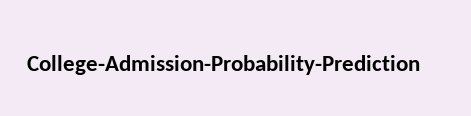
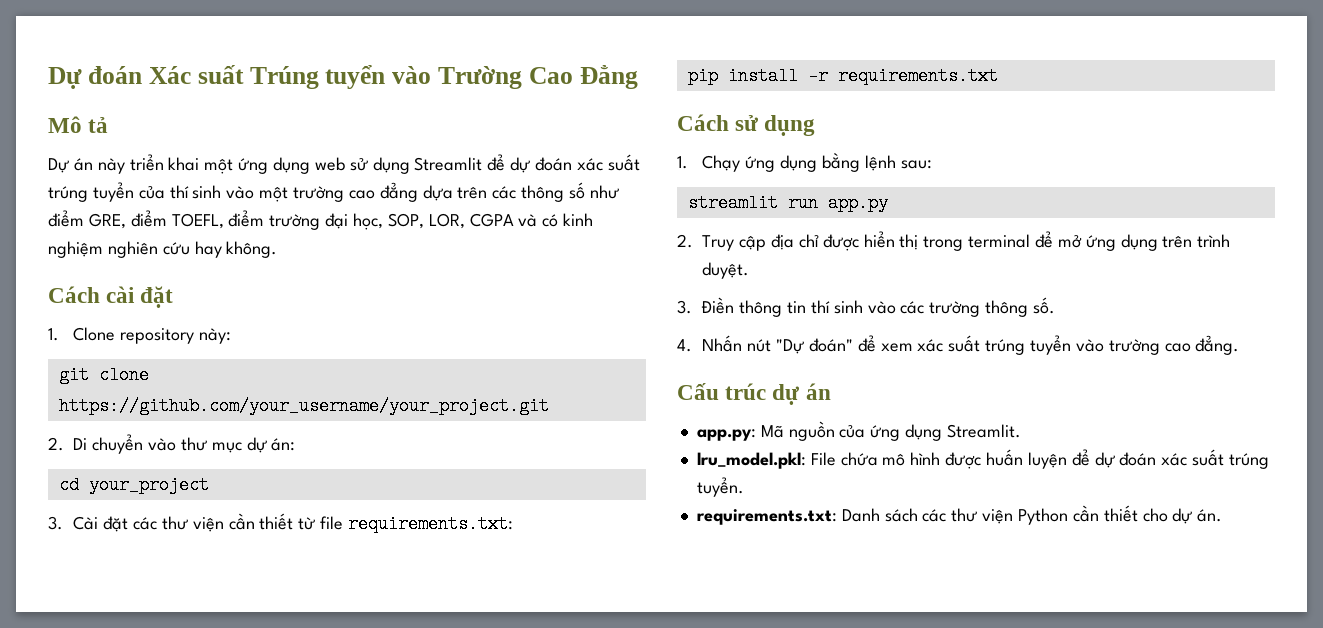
[27,55,420,75] College-Admission-Probability-Prediction -> [48,64,638,89] [48,116,109,133] [48,154,640,174] [48,182,619,202] [48,210,594,230] [48,241,278,258] [48,286,174,308] [48,327,232,344] [58,366,149,384] [58,397,549,415] [48,434,296,454] [58,476,209,494] [48,513,514,533] [687,67,998,85] [677,114,816,136] [677,152,932,172] [687,194,888,212] [677,231,1231,251] [702,262,750,279] [677,297,1056,317] [677,335,1240,355] [677,383,831,405] [696,421,1021,441] [696,449,1269,469] [696,477,744,497] [696,505,1223,525] Dự đoán Xác suất Trúng tuyển vào Trường Cao Đẳng // Mô tả // Dự án này triển khai một ứng dụng web sử dụng Streamlit để dự đoán xác suất trúng tuyển của thí sinh vào một trường cao đẳng dựa trên các thông số như điểm GRE, điểm TOEFL, điểm trường đại học, SOP, LOR, CGPA và có kinh nghiệm nghiên cứu hay không. // Cách cài đặt // 1. Clone repository này: // git clone https://github.com/your_username/your_project.git // 2. Di chuyển vào thư mục dự án: // cd your_project // 3. Cài đặt các thư viện cần thiết từ file requirements.txt: // pip install -r requirements.txt // Cách sử dụng // 1. Chạy ứng dụng bằng lệnh sau: // streamlit run app.py // 2. Truy cập địa chỉ được hiển thị trong terminal để mở ứng dụng trên trình duyệt. // 3. Điền thông tin thí sinh vào các trường thông số. // 4. Nhấn nút "Dự đoán" để xem xác suất trúng tuyển vào trường cao đẳng. // Cấu trúc dự án // app.py: Mã nguồn của ứng dụng Streamlit. // lru_model.pkl: File chứa mô hình được huấn luyện để dự đoán xác suất trúng tuyển. // requirements.txt: Danh sách các thư viện Python cần thiết cho dự án.

